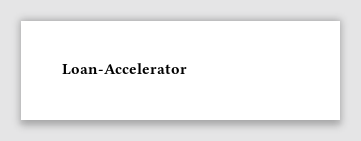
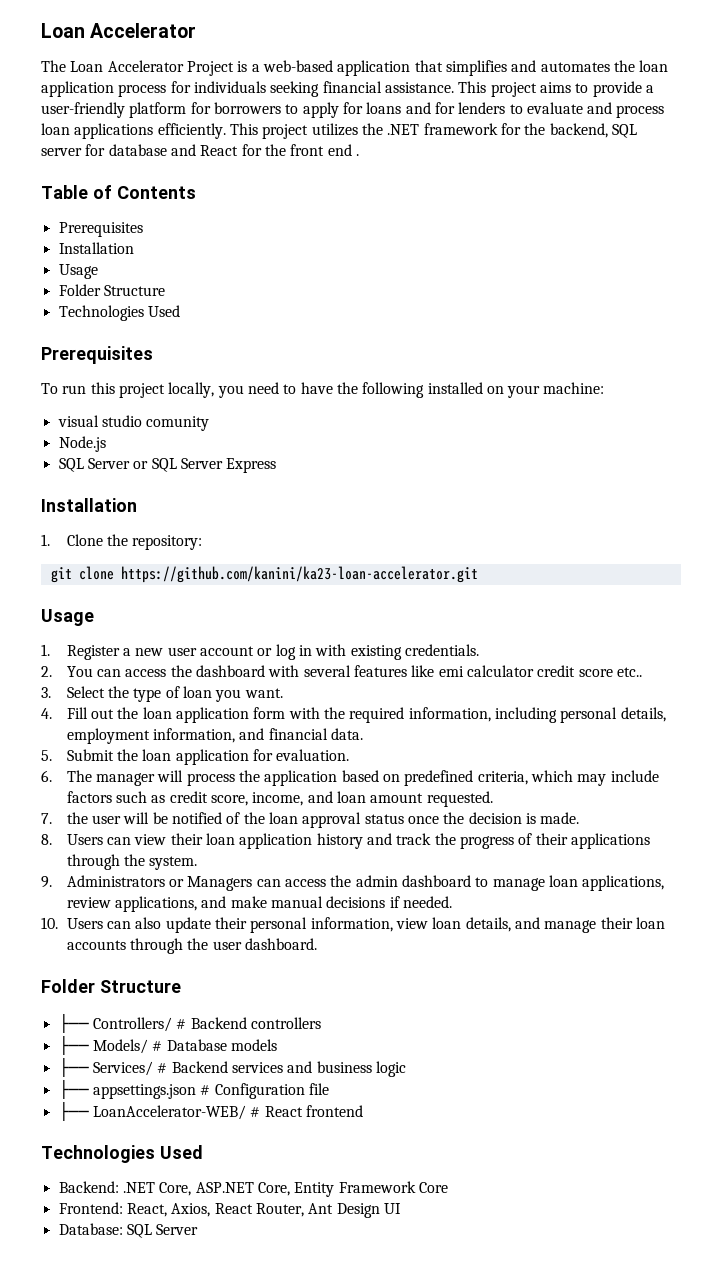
[62,63,187,75] Loan-Accelerator -> [41,23,197,38] [41,60,669,76] [41,81,654,97] [41,102,665,118] [41,123,637,139] [41,144,359,156] [41,185,196,199] [58,222,143,237] [58,242,134,254] [58,264,98,279] [58,284,165,296] [58,305,180,321] [41,346,153,364] [41,382,605,398] [57,415,210,431] [58,436,106,452] [58,458,277,473] [41,498,137,512] [41,534,203,550] [50,566,478,583] [41,609,94,626] [41,644,479,660] [41,665,642,677] [41,686,283,702] [41,707,666,723] [66,728,364,744] [41,749,350,765] [41,770,659,786] [66,791,493,807] [41,812,580,828] [41,833,650,849] [66,854,198,870] [41,875,665,891] [66,896,452,912] [41,917,665,933] [66,938,318,954] [41,979,181,993] [58,1013,321,1033] [58,1035,277,1055] [58,1057,406,1077] [58,1079,329,1099] [58,1101,363,1121] [41,1145,203,1163] [58,1181,448,1197] [58,1202,401,1218] [58,1223,199,1238] Loan Accelerator // The Loan Accelerator Project is a web-based application that simplifies and automates the loan application process for individuals seeking financial assistance. This project aims to provide a user-friendly platform for borrowers to apply for loans and for lenders to evaluate and process loan applications efficiently. This project utilizes the .NET framework for the backend, SQL server for database and React for the front end . // Table of Contents // Prerequisites // Installation // Usage // Folder Structure // Technologies Used // Prerequisites // To run this project locally, you need to have the following installed on your machine: // visual studio comunity // Node.js // SQL Server or SQL Server Express // Installation // 1. Clone the repository: // git clone https://github.com/kanini/ka23-loan-accelerator.git // Usage // 1. Register a new user account or log in with existing credentials. // 2. You can access the dashboard with several features like emi calculator credit score etc.. // 3. Select the type of loan you want. // 4. Fill out the loan application form with the required information, including personal details, employment information, and financial data. // 5. Submit the loan application for evaluation. // 6. The manager will process the application based on predefined criteria, which may include factors such as credit score, income, and loan amount requested. // 7. the user will be notified of the loan approval status once the decision is made. // 8. Users can view their loan application history and track the progress of their applications through the system. // 9. Administrators or Managers can access the admin dashboard to manage loan applications, review applications, and make manual decisions if needed. // 10. Users can also update their personal information, view loan details, and manage their loan accounts through the user dashboard. // Folder Structure // ├── Controllers/ # Backend controllers // ├── Models/ # Database models // ├── Services/ # Backend services and business logic // ├── appsettings.json # Configuration file // ├── LoanAccelerator-WEB/ # React frontend // Technologies Used // Backend: .NET Core, ASP.NET Core, Entity Framework Core // Frontend: React, Axios, React Router, Ant Design UI // Database: SQL Server

